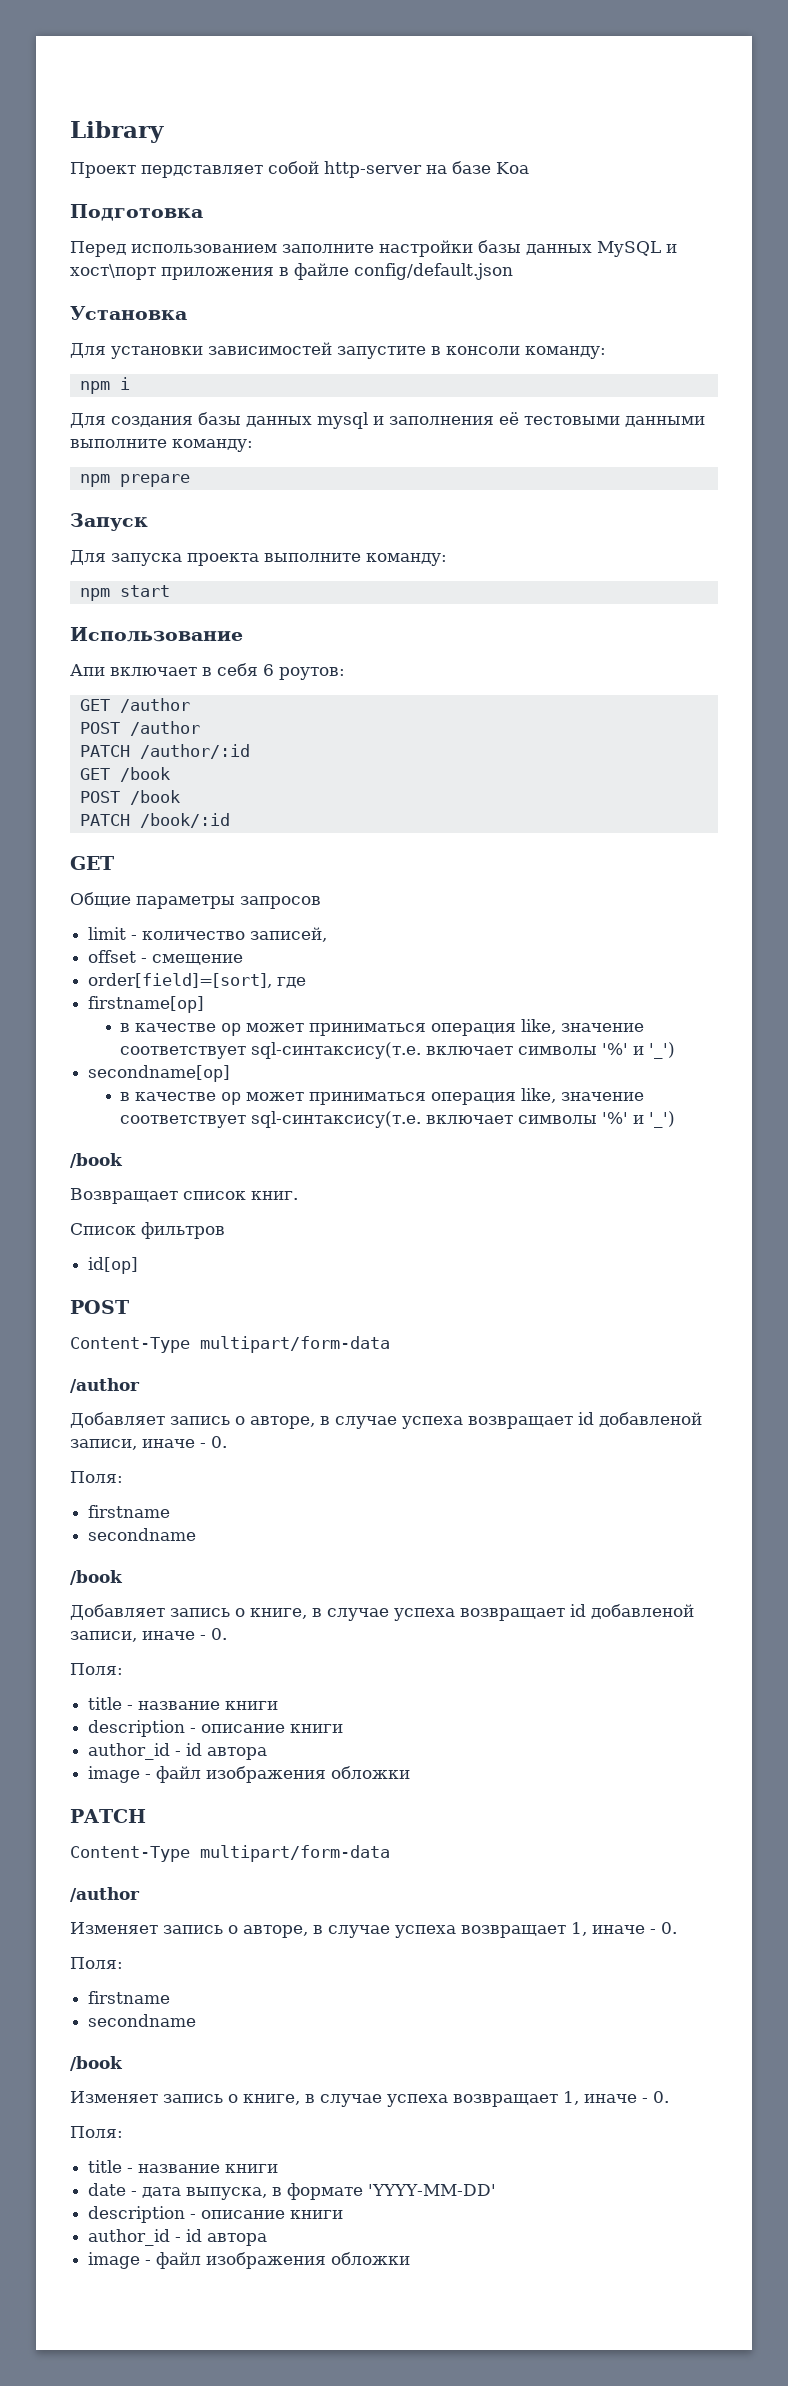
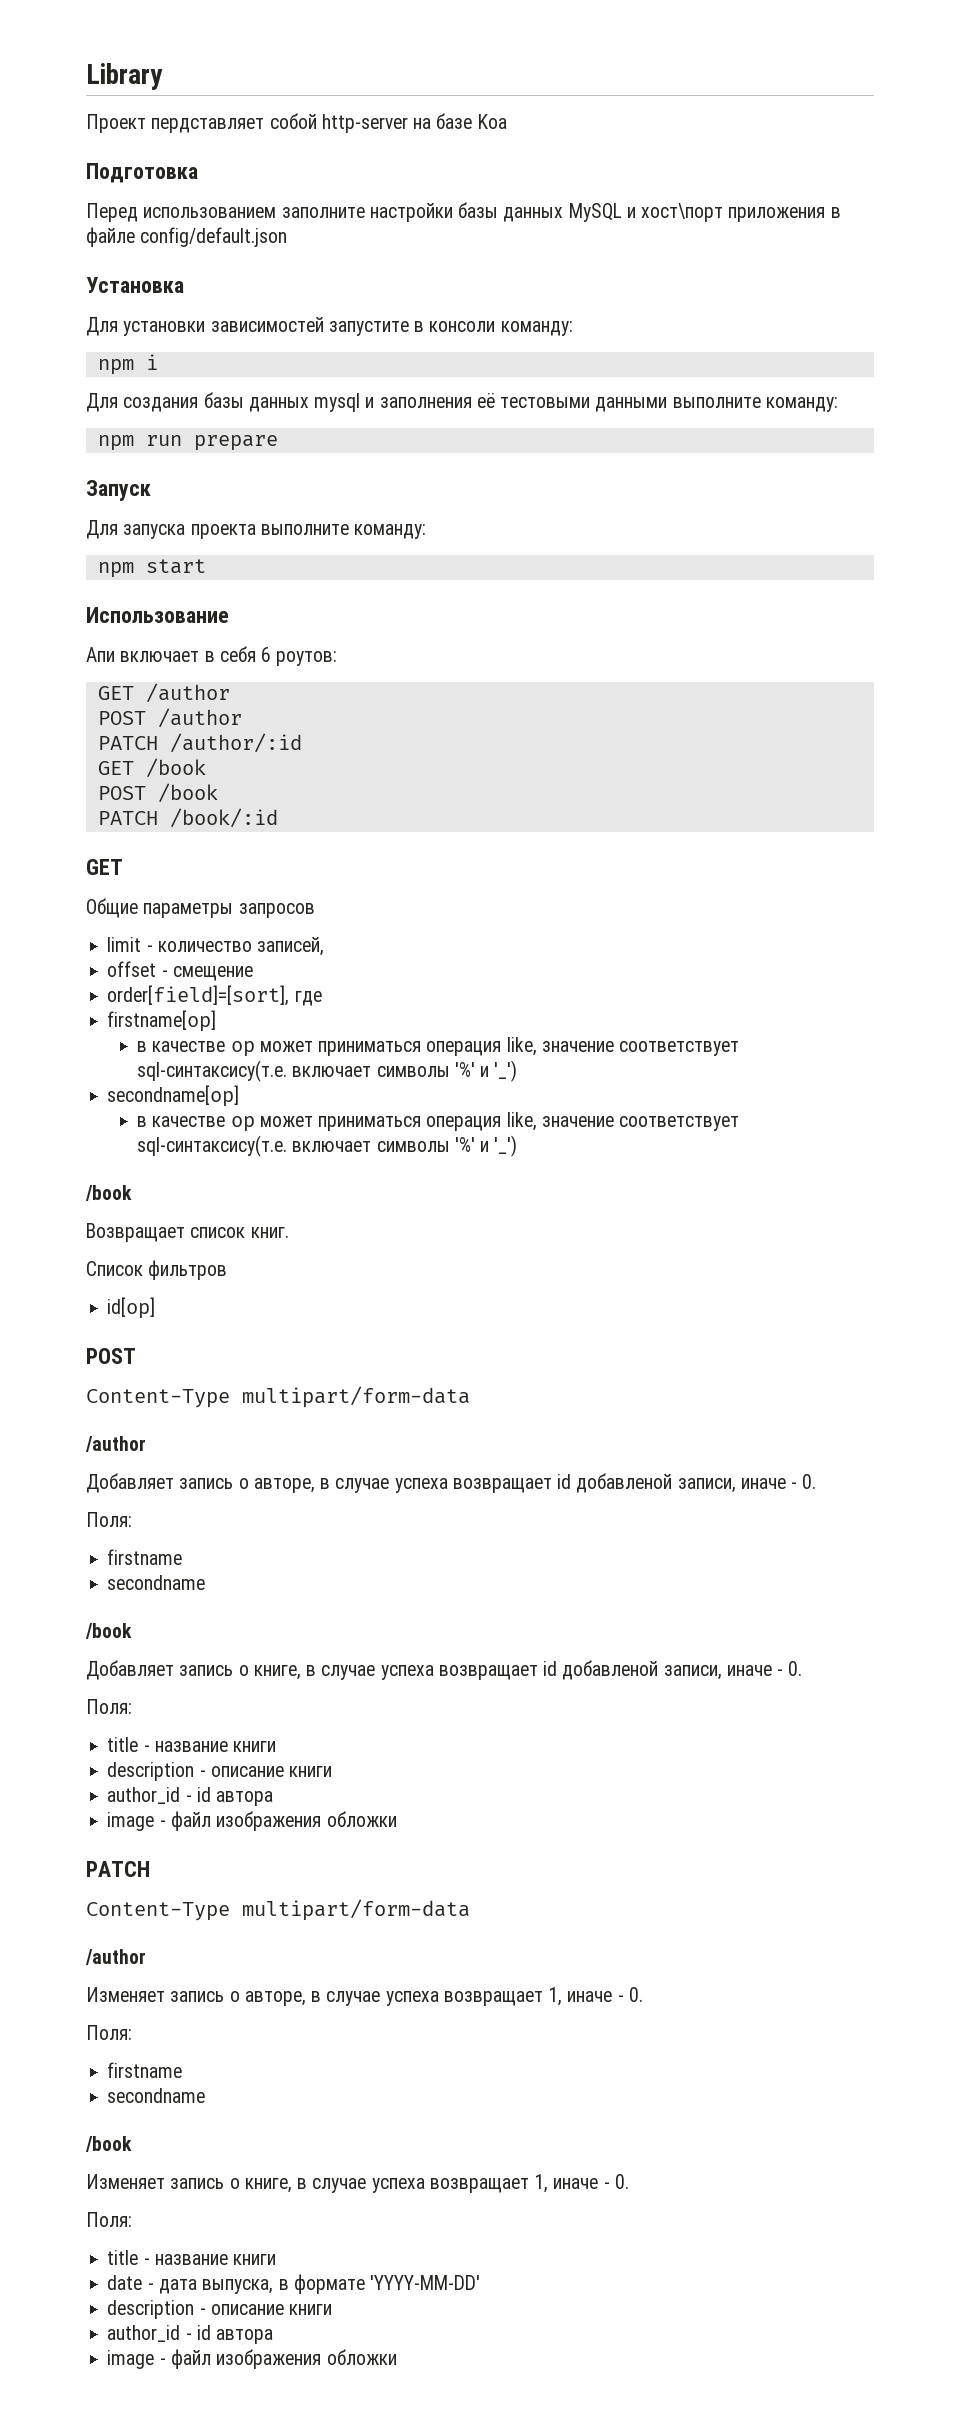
(110, 480) none -> [145,435,182,446] run

